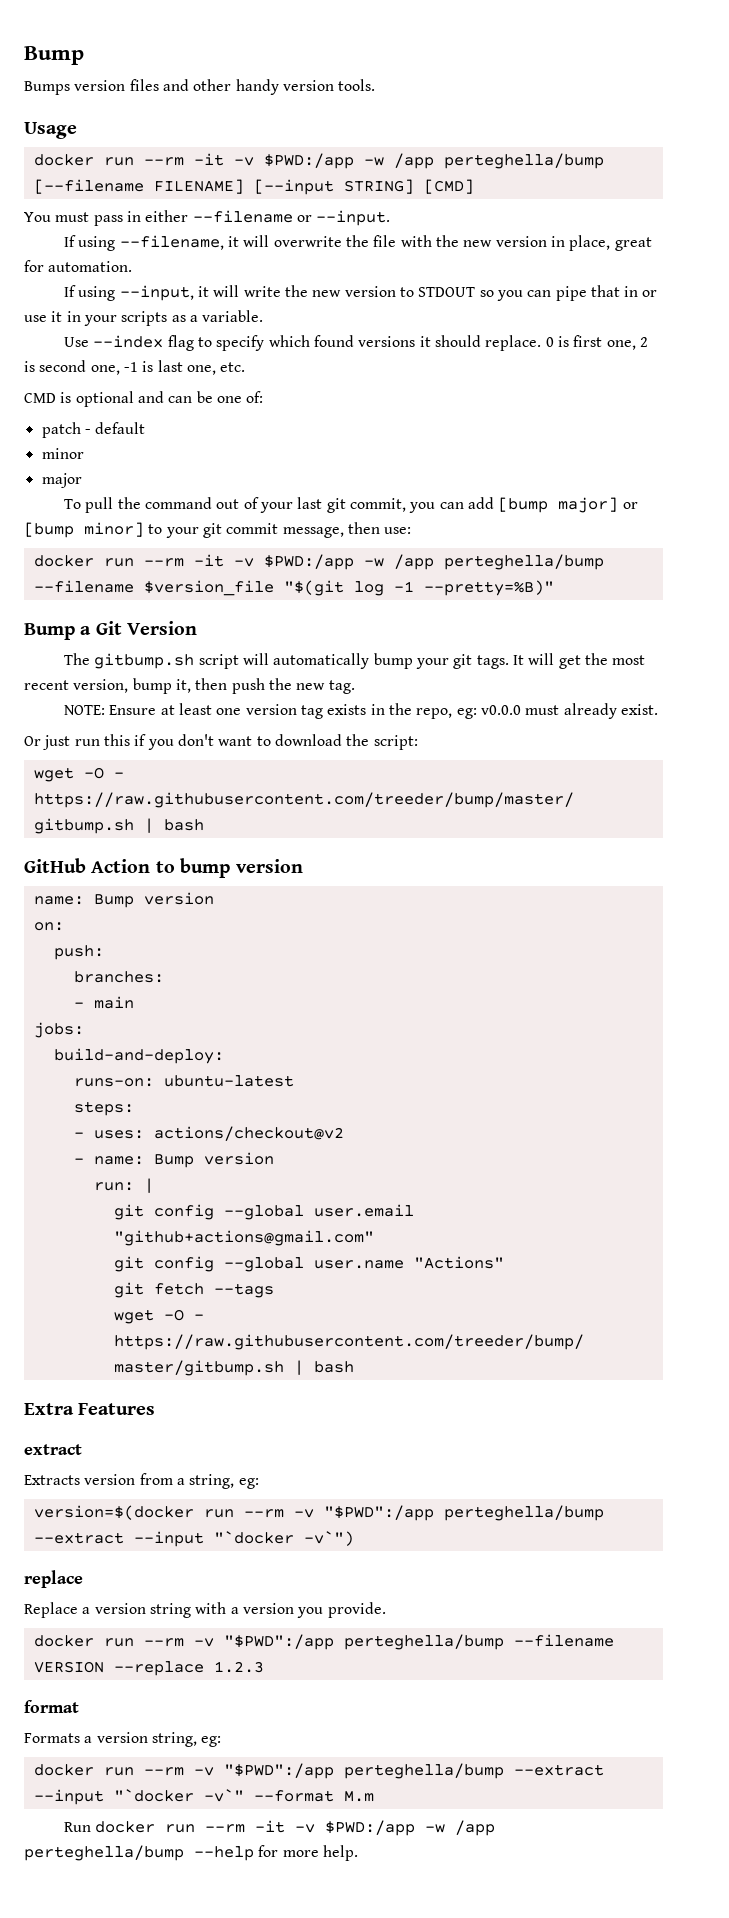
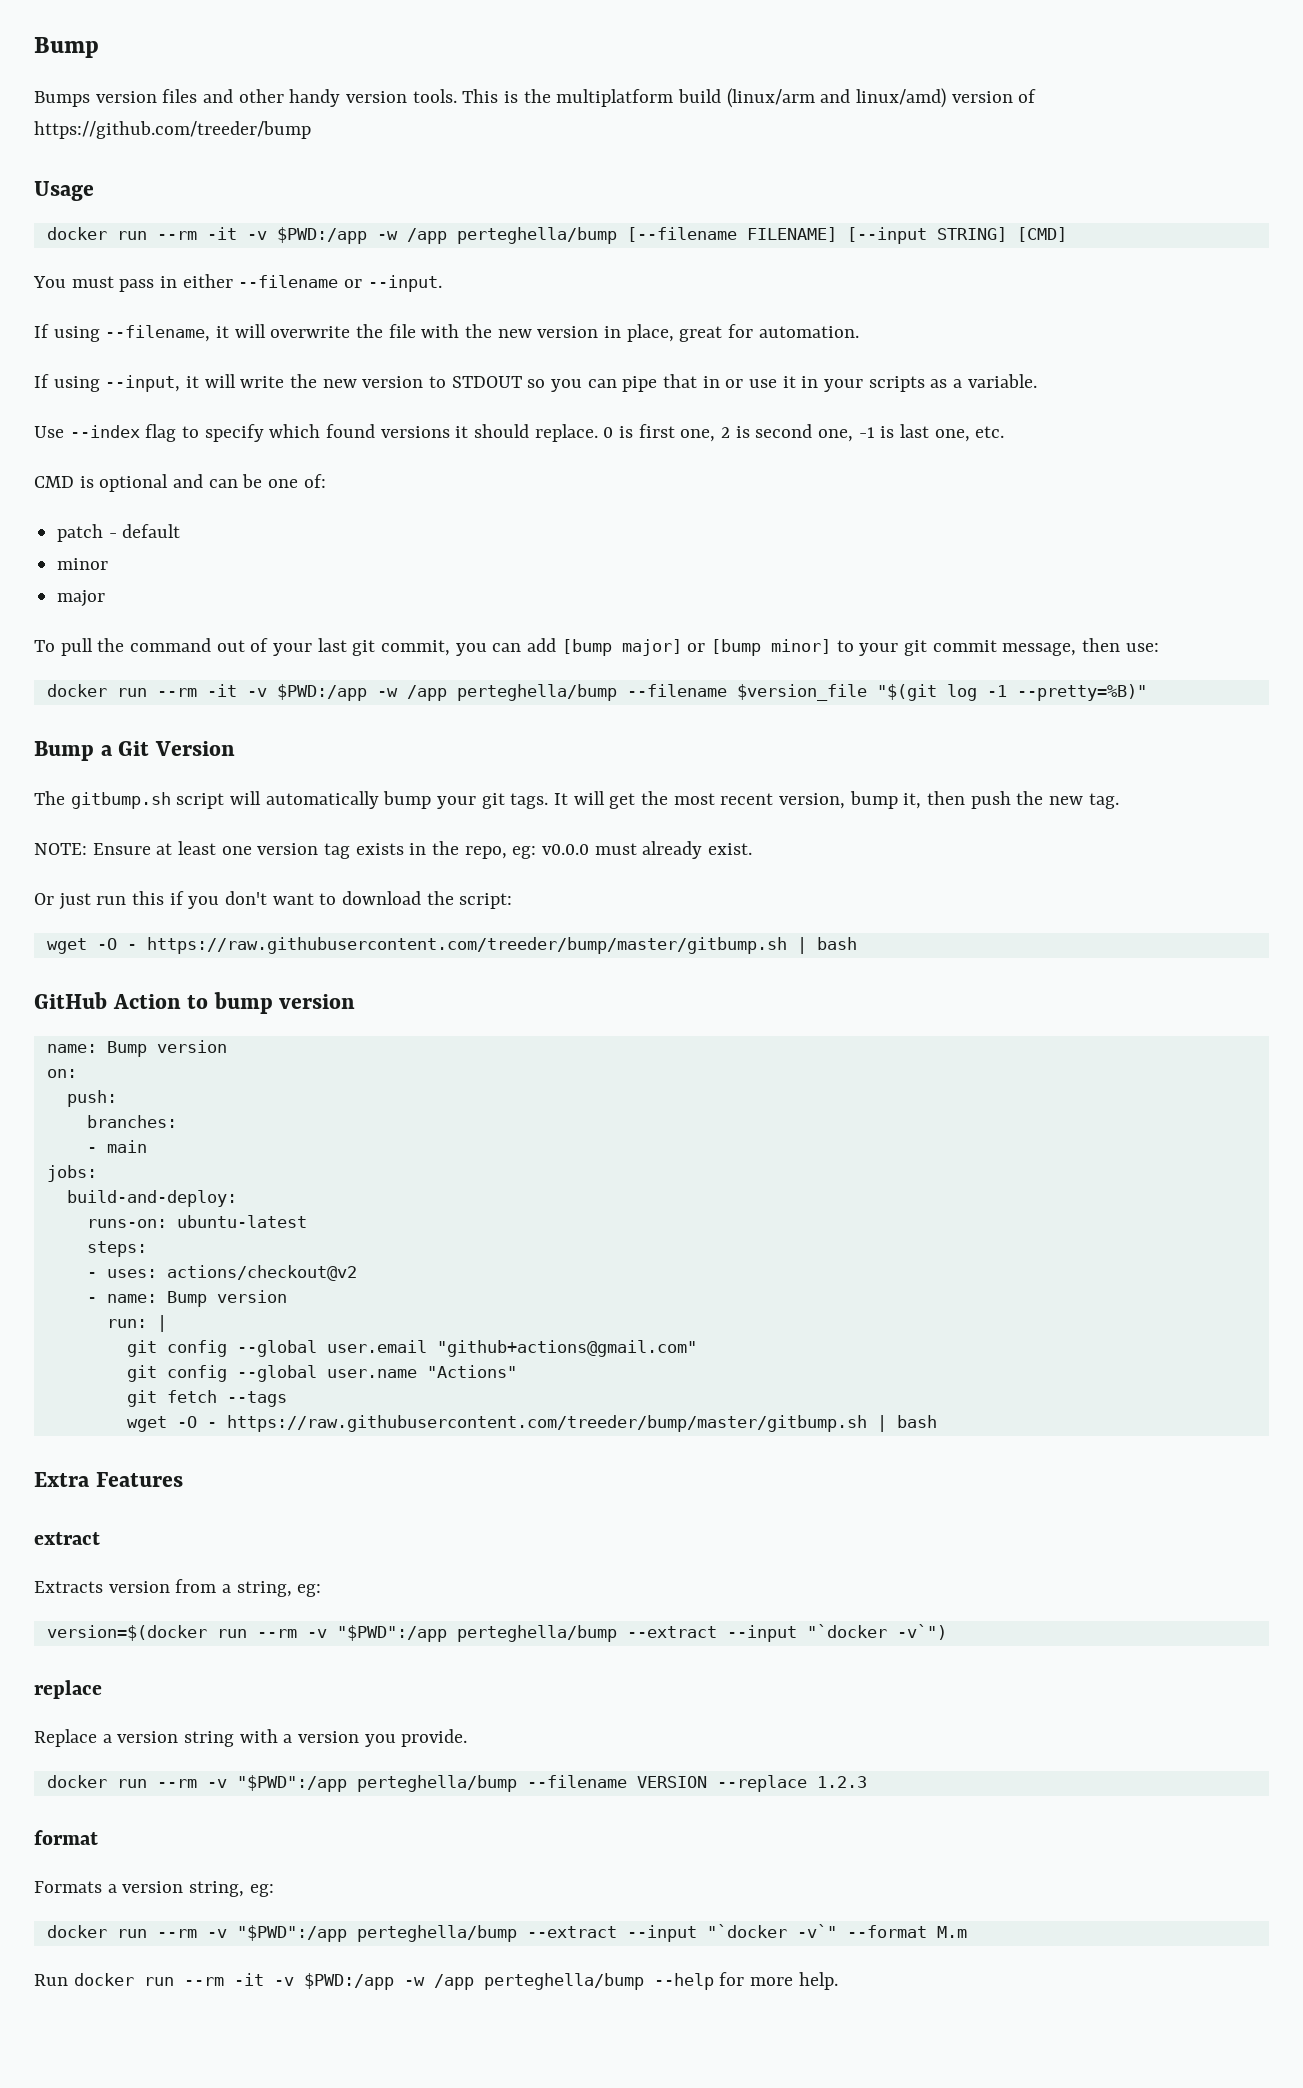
(376, 85) none -> [462,88,1037,108] [34,121,311,139] This is the multiplatform build (linux/arm and linux/amd) version of https://github.com/treeder/bump

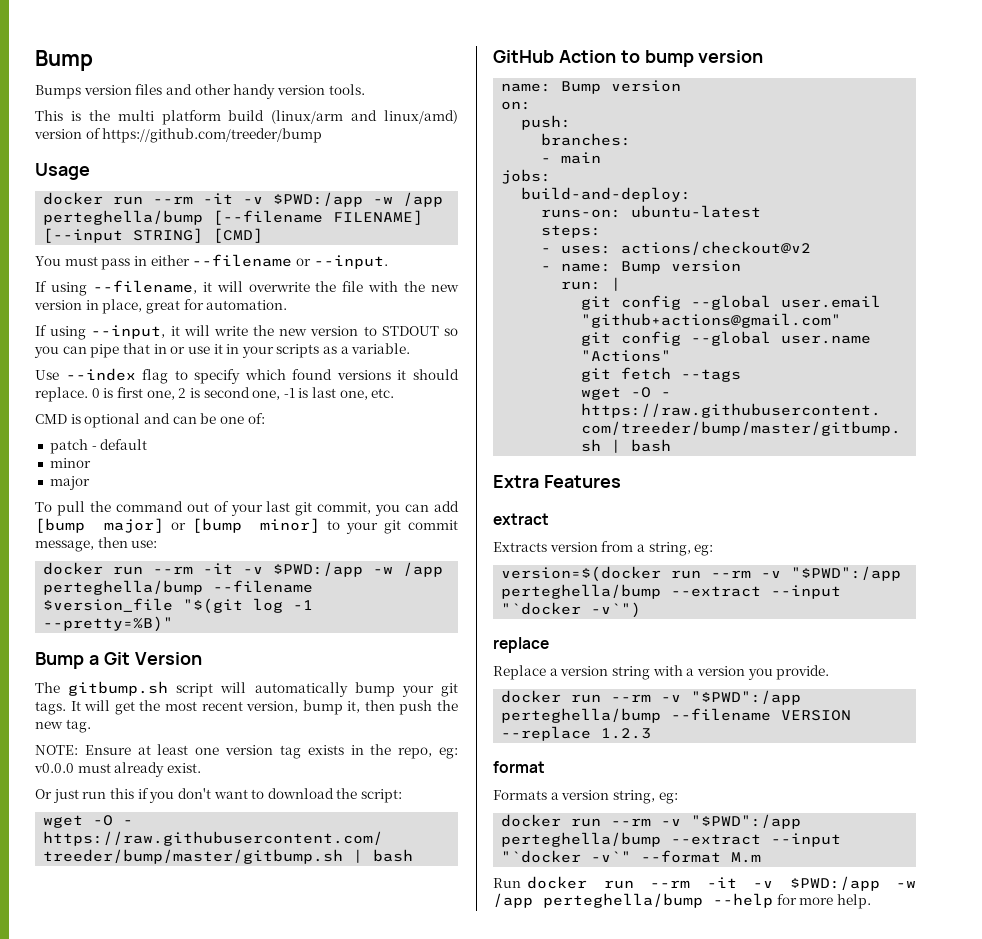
(457, 96) none -> (365, 89) //
[556,89,674,107] multiplatform -> [117,110,221,125] multi platform

